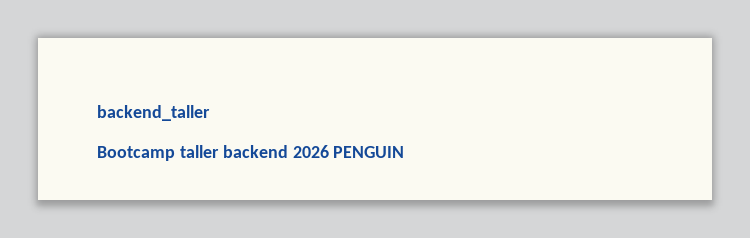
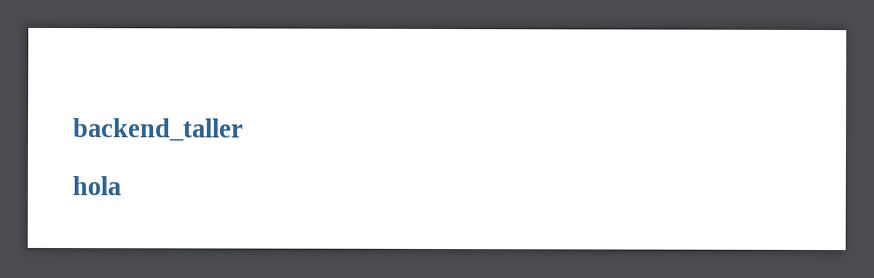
[97,145,405,161] Bootcamp taller backend 2026 PENGUIN -> [72,176,121,196] hola

